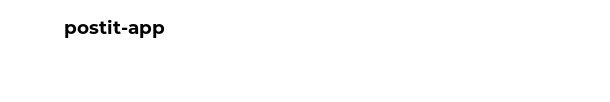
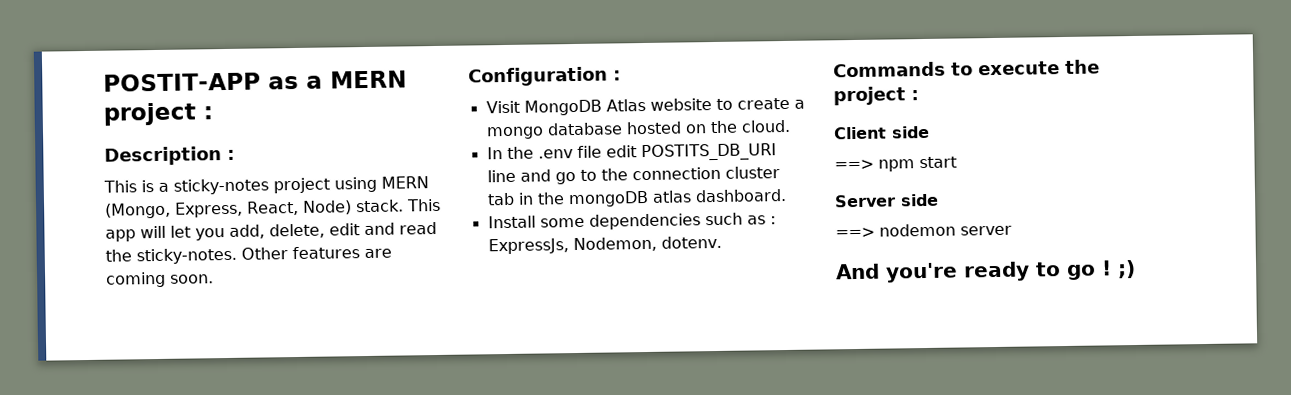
[64,19,165,38] postit-app -> [103,70,407,92] [103,102,213,126] [104,146,235,166] [103,176,429,195] [105,198,441,219] [105,221,437,242] [105,246,392,265] [106,271,214,288] [468,66,621,87] [485,97,805,116] [485,119,791,140] [486,143,777,162] [486,166,780,185] [486,188,787,208] [487,212,776,230] [487,235,722,255] [833,59,1100,78] [833,86,919,106] [834,125,930,140] [834,156,957,172] [834,193,939,208] [835,223,1012,238] [835,260,1136,283] POSTIT-APP as a MERN project : // Description : // This is a sticky-notes project using MERN (Mongo, Express, React, Node) stack. This app will let you add, delete, edit and read the sticky-notes. Other features are coming soon. // Configuration : // Visit MongoDB Atlas website to create a mongo database hosted on the cloud. // In the .env file edit POSTITS_DB_URI line and go to the connection cluster tab in the mongoDB atlas dashboard. // Install some dependencies such as : ExpressJs, Nodemon, dotenv. // Commands to execute the project : // Client side // ==> npm start // Server side // ==> nodemon server // And you're ready to go ! ;)

